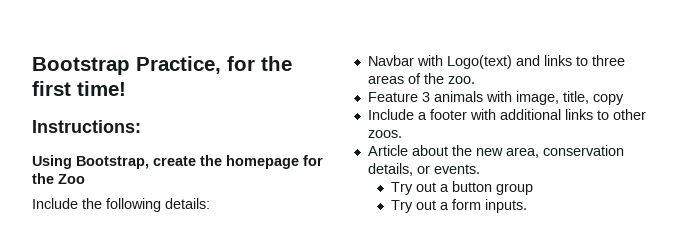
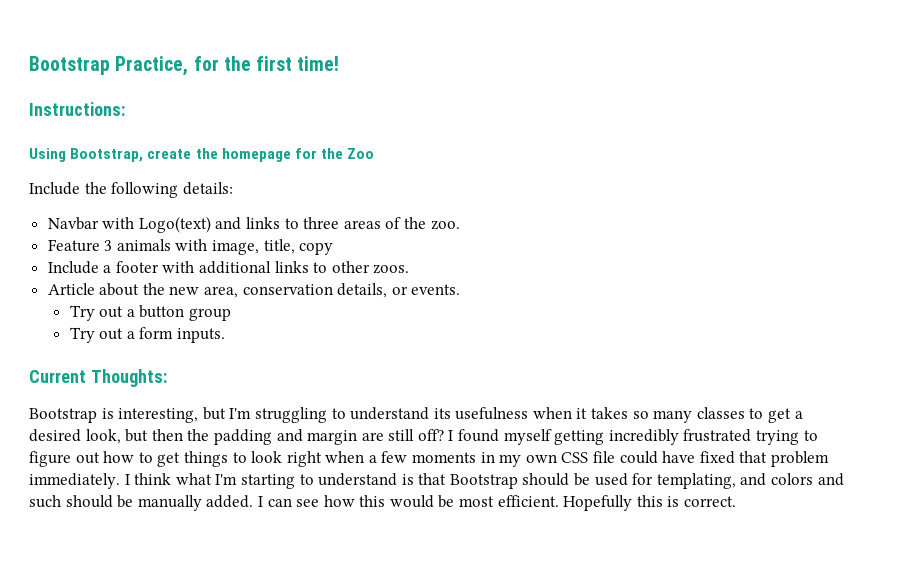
(528, 206) none -> [29,369,167,387] [29,407,803,423] [29,429,818,445] [29,451,829,467] [29,473,844,489] [29,495,737,511] // Current Thoughts: // Bootstrap is interesting, but I'm struggling to understand its usefulness when it takes so many classes to get a desired look, but then the padding and margin are still off? I found myself getting incredibly frustrated trying to figure out how to get things to look right when a few moments in my own CSS file could have fixed that problem immediately. I think what I'm starting to understand is that Bootstrap should be used for templating, and colors and such should be manually added. I can see how this would be most efficient. Hopefully this is correct.

